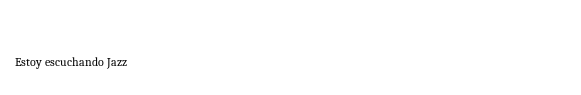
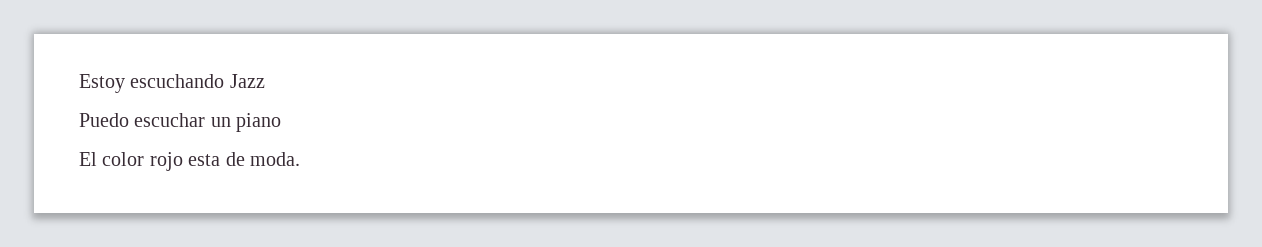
(128, 63) none -> [79,113,282,132] [79,152,300,171] // Puedo escuchar un piano // El color rojo esta de moda.

